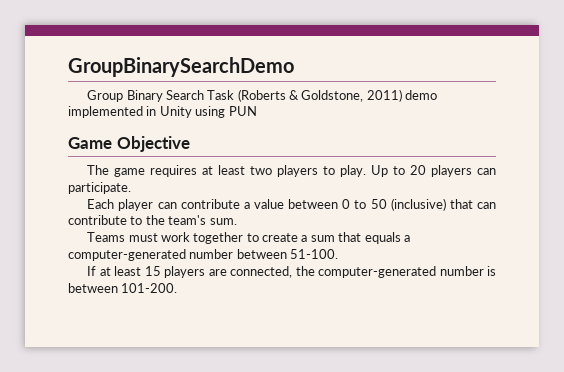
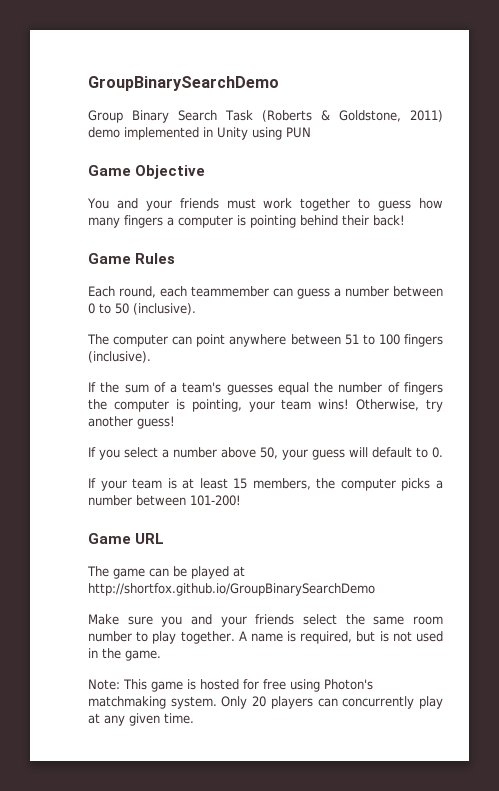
[87,165,496,177] [68,182,131,194] [87,198,496,211] [68,215,237,225] [87,232,410,244] [68,249,339,261] [87,266,496,278] [68,283,178,293] The game requires at least two players to play. Up to 20 players can participate. // Each player can contribute a value between 0 to 50 (inclusive) that can contribute to the team's sum. // Teams must work together to create a sum that equals a computer-generated number between 51-100. // If at least 15 players are connected, the computer-generated number is between 101-200. -> [87,198,443,211] [88,215,405,228] [88,253,176,264] [88,286,443,299] [88,303,196,315] [87,334,443,347] [88,351,151,363] [88,382,443,395] [88,399,443,412] [88,416,175,429] [88,447,443,460] [88,478,443,491] [88,495,241,506] [88,533,165,544] [87,566,245,579] [88,583,375,596] [88,614,444,627] [88,631,443,644] [88,648,161,661] [88,679,373,692] [88,696,444,709] [88,713,194,726] You and your friends must work together to guess how many fingers a computer is pointing behind their back! // Game Rules // Each round, each teammember can guess a number between 0 to 50 (inclusive). // The computer can point anywhere between 51 to 100 fingers (inclusive). // If the sum of a team's guesses equal the number of fingers the computer is pointing, your team wins! Otherwise, try another guess! // If you select a number above 50, your guess will default to 0. // If your team is at least 15 members, the computer picks a number between 101-200! // Game URL // The game can be played at http://shortfox.github.io/GroupBinarySearchDemo // Make sure you and your friends select the same room number to play together. A name is required, but is not used in the game. // Note: This game is hosted for free using Photon's matchmaking system. Only 20 players can concurrently play at any given time.

